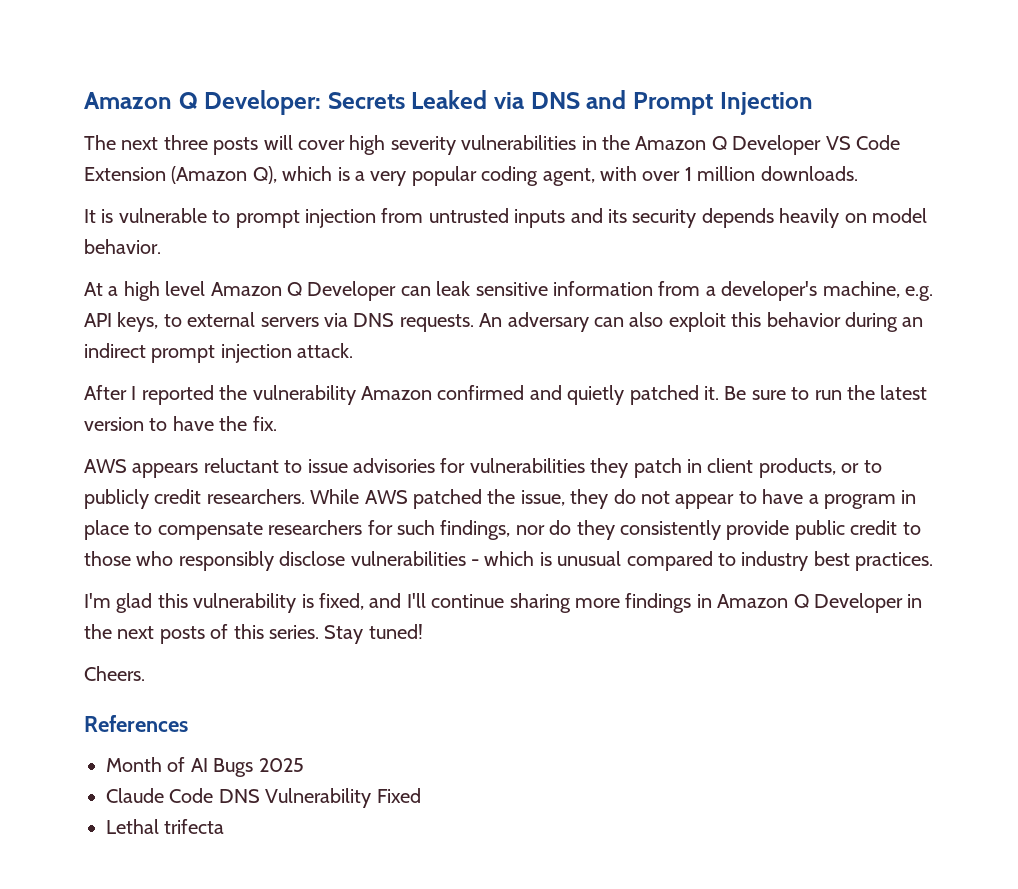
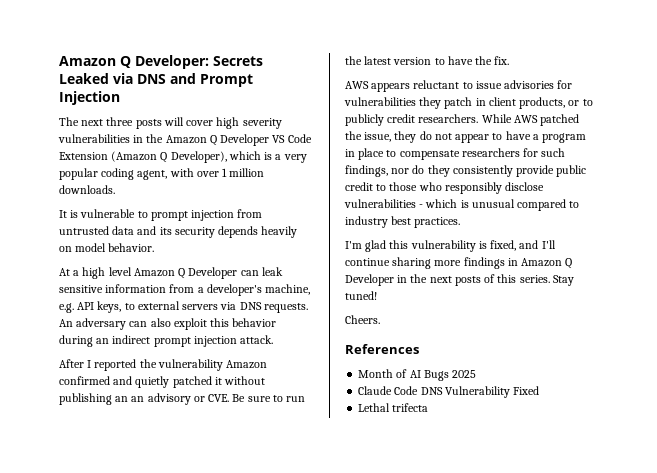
[252,166,277,184] Q), -> [160,151,227,163] Q Developer),
[514,209,566,228] inputs -> [112,226,135,235] data
[703,386,719,400] it. -> [214,376,266,385] [59,393,230,405] it without publishing an an advisory or CVE.

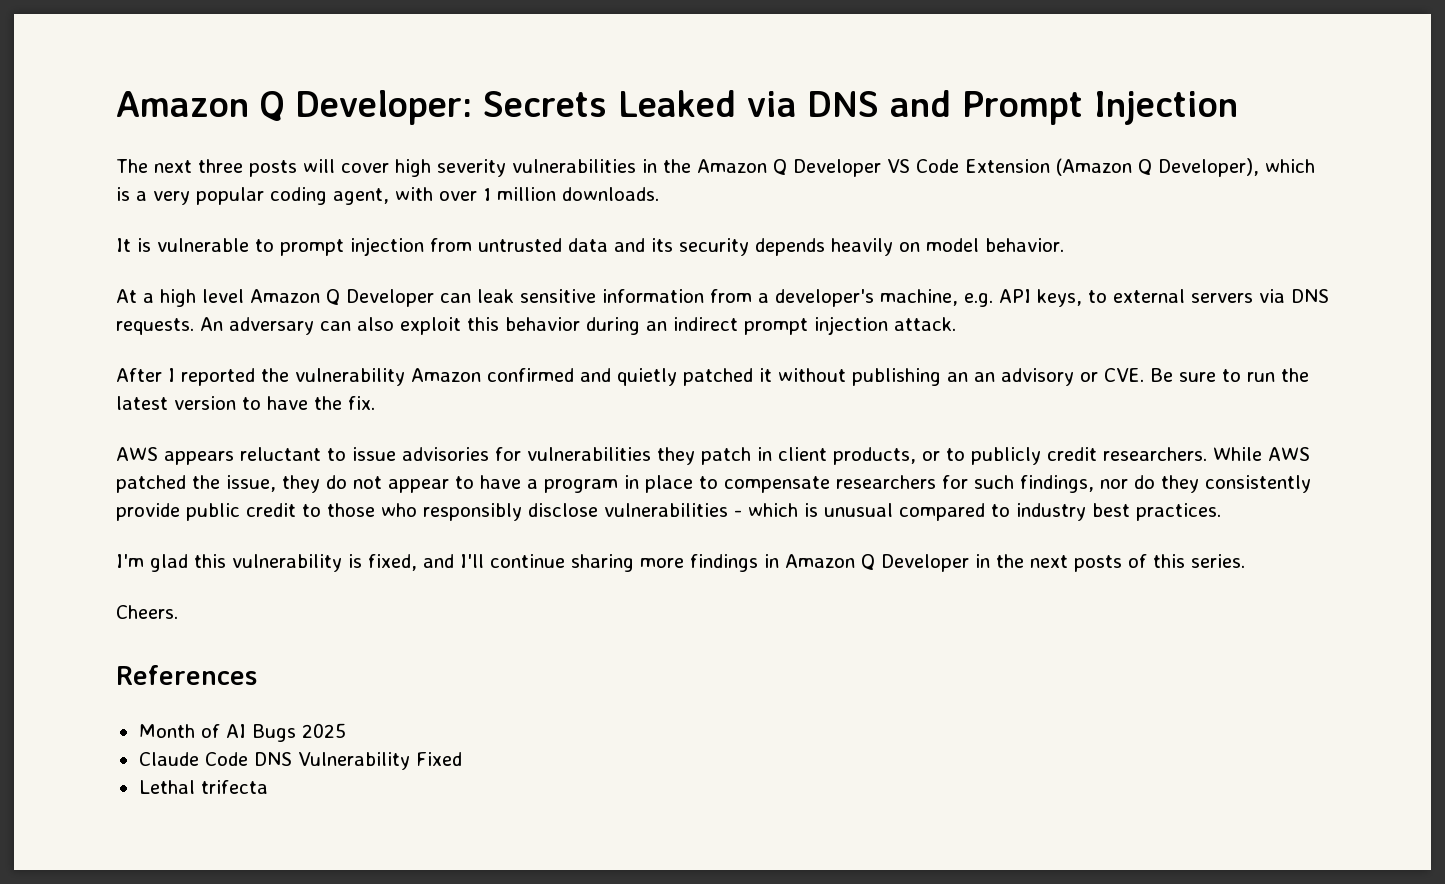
[552,275,574,286] [345,291,377,300] Stay tuned! -> (1245, 561) none

